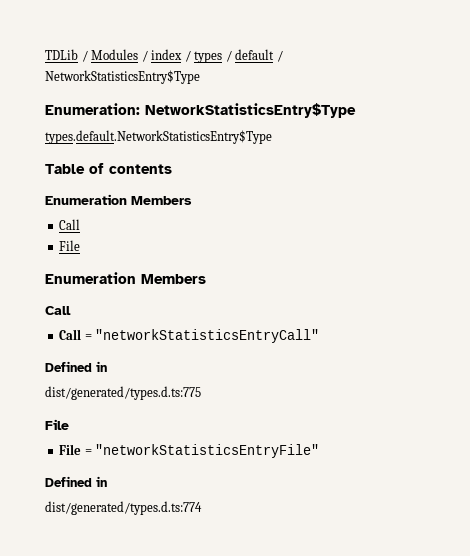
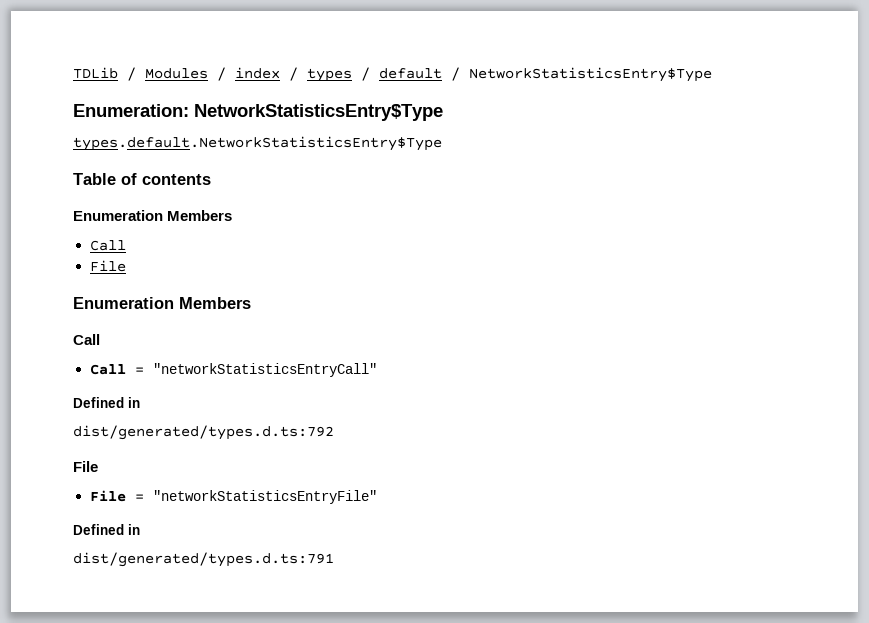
[45,386,201,400] dist/generated/types.d.ts:775 -> [73,425,334,440] dist/generated/types.d.ts:792
[45,501,202,515] dist/generated/types.d.ts:774 -> [73,552,334,567] dist/generated/types.d.ts:791

